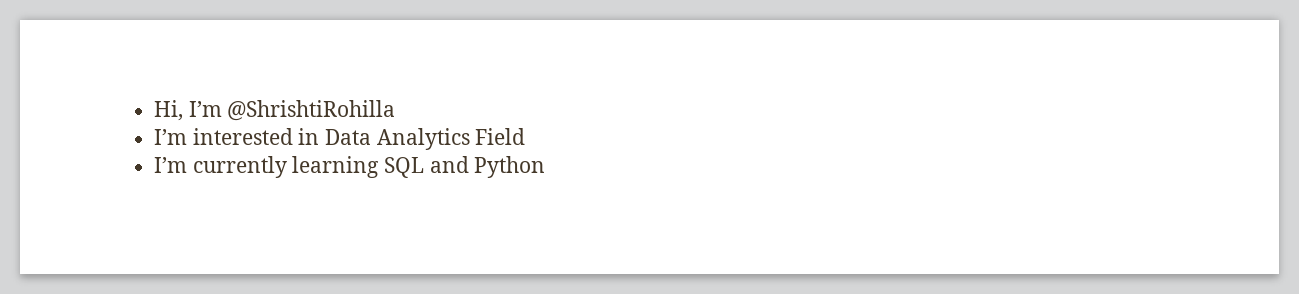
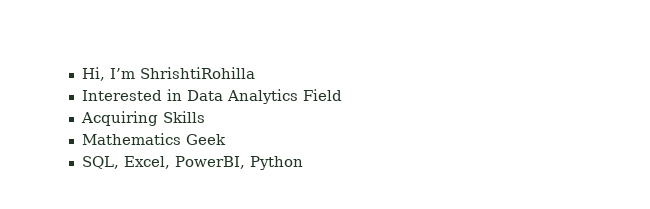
[227,100,396,121] [154,128,293,145] @ShrishtiRohilla // I’m interested -> [139,67,255,79] [81,90,162,101] ShrishtiRohilla // Interested
[154,156,469,178] I’m currently learning SQL and -> [80,111,205,126] [81,133,226,145] [81,156,245,169] Acquiring Skills // Mathematics Geek // SQL, Excel, PowerBI,

